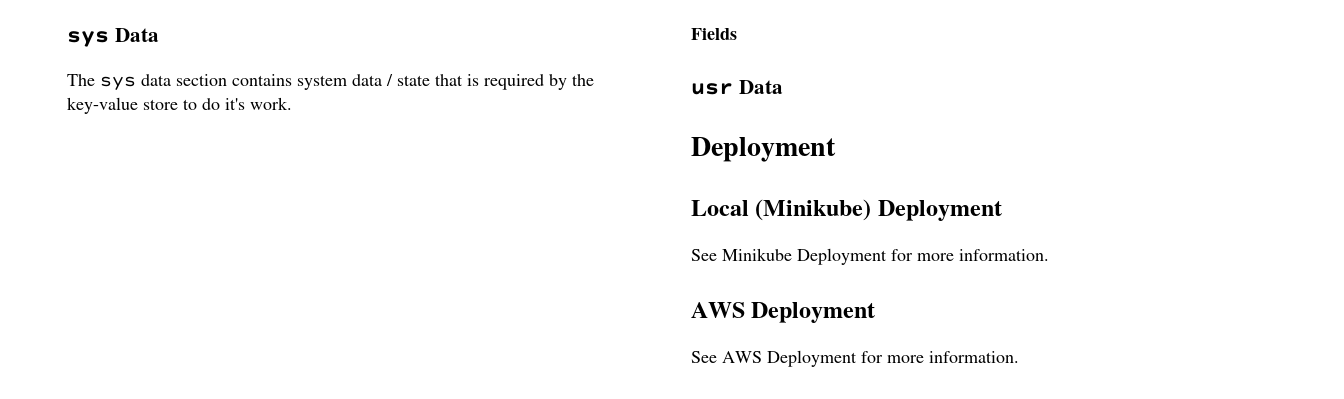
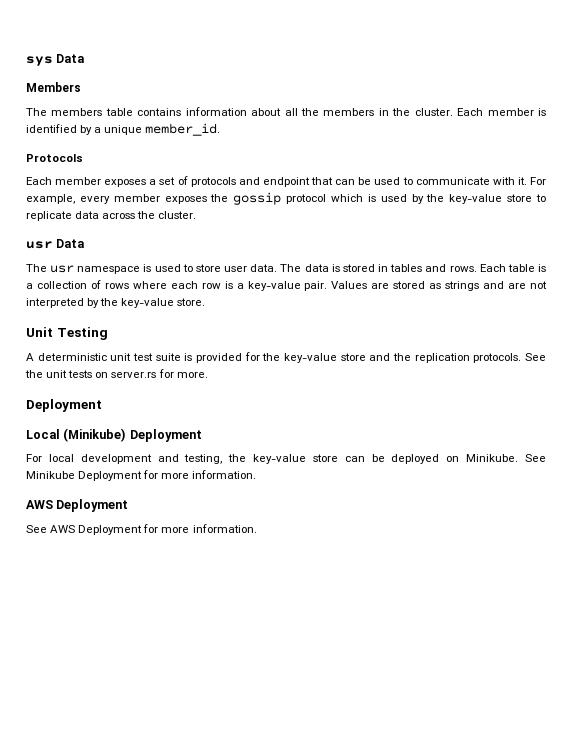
[67,74,544,91] // The sys data section contains system data / state that is required -> [26,82,81,92] [26,107,547,116] [26,123,221,136] [26,154,83,162] [26,176,546,187] [26,192,407,205] // Members // The members table contains information about all the members in the cluster. Each member is identified by a unique member_id. // Protocols // Each member exposes a set of protocols and endpoint that can be used to communicate with it. For example, every member exposes the gossip protocol which is used
[202,97,292,110] [691,28,737,40] [691,80,783,95] [691,137,836,162] [691,199,1002,221] do it's work. // Fields // usr Data // Deployment // Local (Minikube) Deployment // -> [26,211,197,221] [26,239,85,249] [26,264,546,274] [26,280,547,291] [26,298,206,308] [26,327,108,340] [26,352,546,363] [25,369,208,378] [26,399,102,412] [26,428,202,442] [26,454,519,464] replicate data across the cluster. // usr Data // The usr namespace is used to store user data. The data is stored in tables and rows. Each table is a collection of rows where each row is a key-value pair. Values are stored as strings and are not interpreted by the key-value store. // Unit Testing // A deterministic unit test suite is provided for the key-value store and the replication protocols. See the unit tests on server.rs for more. // Deployment // Local (Minikube) Deployment // For local development and testing, the key-value store can be deployed on Minikube.

